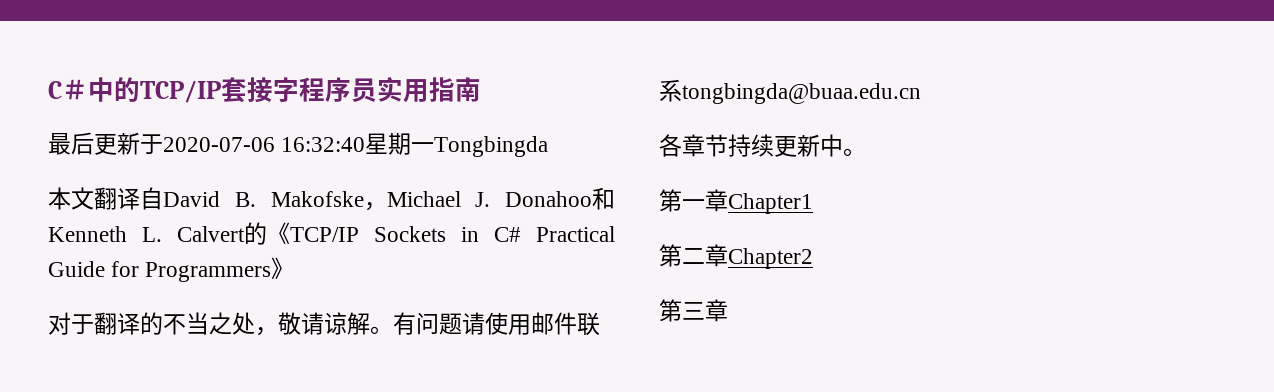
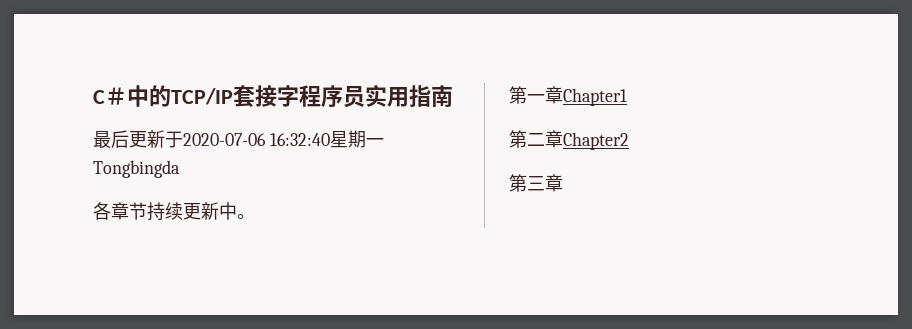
[48,187,615,211] [48,222,615,245] [48,257,295,282] [48,312,600,336] [659,79,921,104] // 本文翻译自David B. Makofske，Michael J. Donahoo和Kenneth L. Calvert的《TCP/IP Sockets in C# Practical Guide for Programmers》 // 对于翻译的不当之处，敬请谅解。有问题请使用邮件联系tongbingda@buaa.edu.cn -> (180, 169) none

